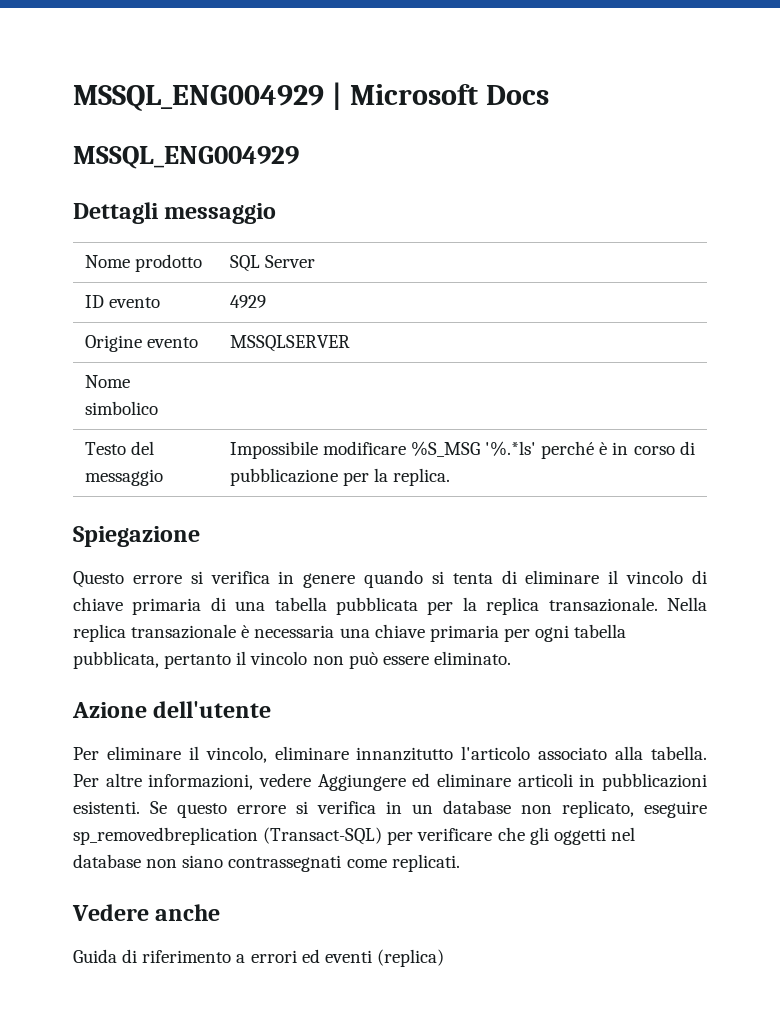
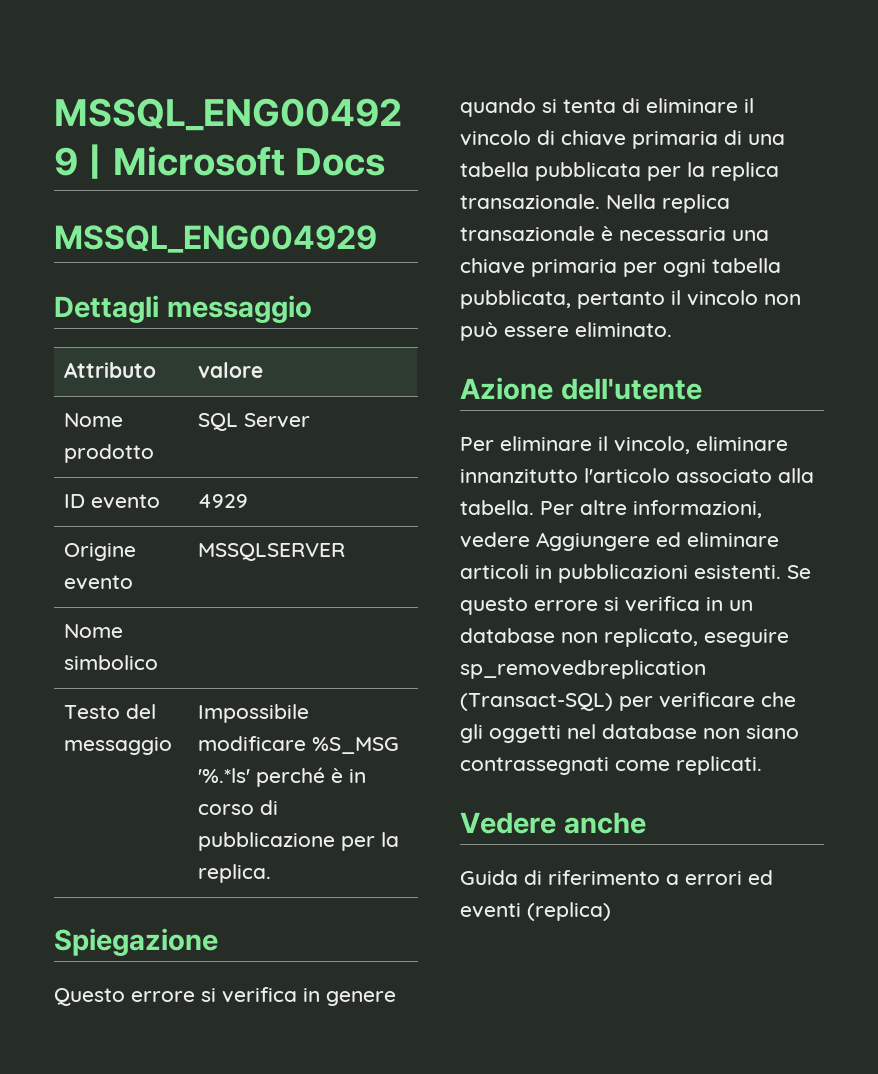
(277, 213) none -> [63,362,156,378] [197,362,263,378] // Attributo | valore

